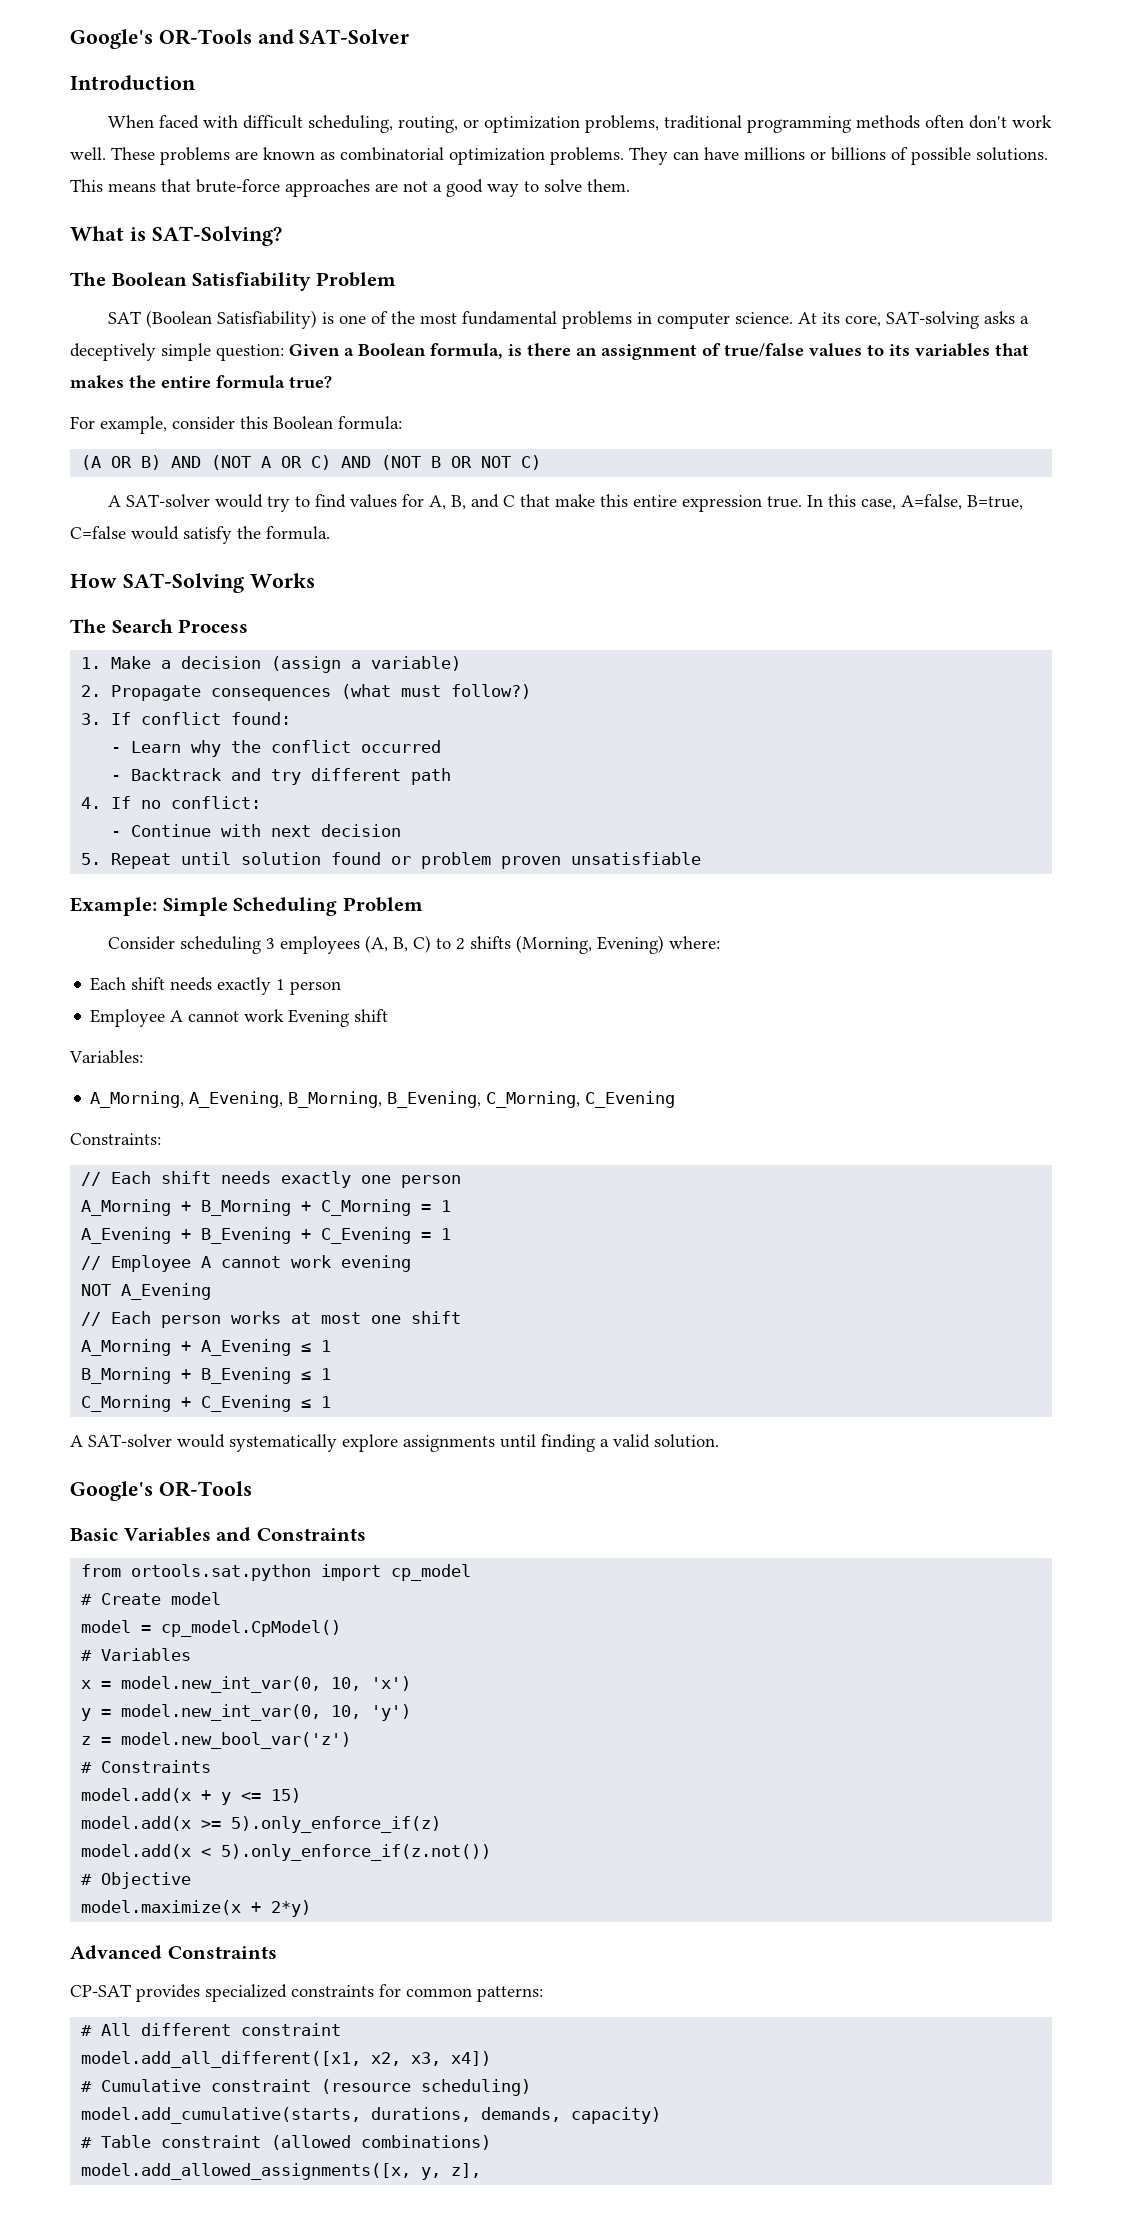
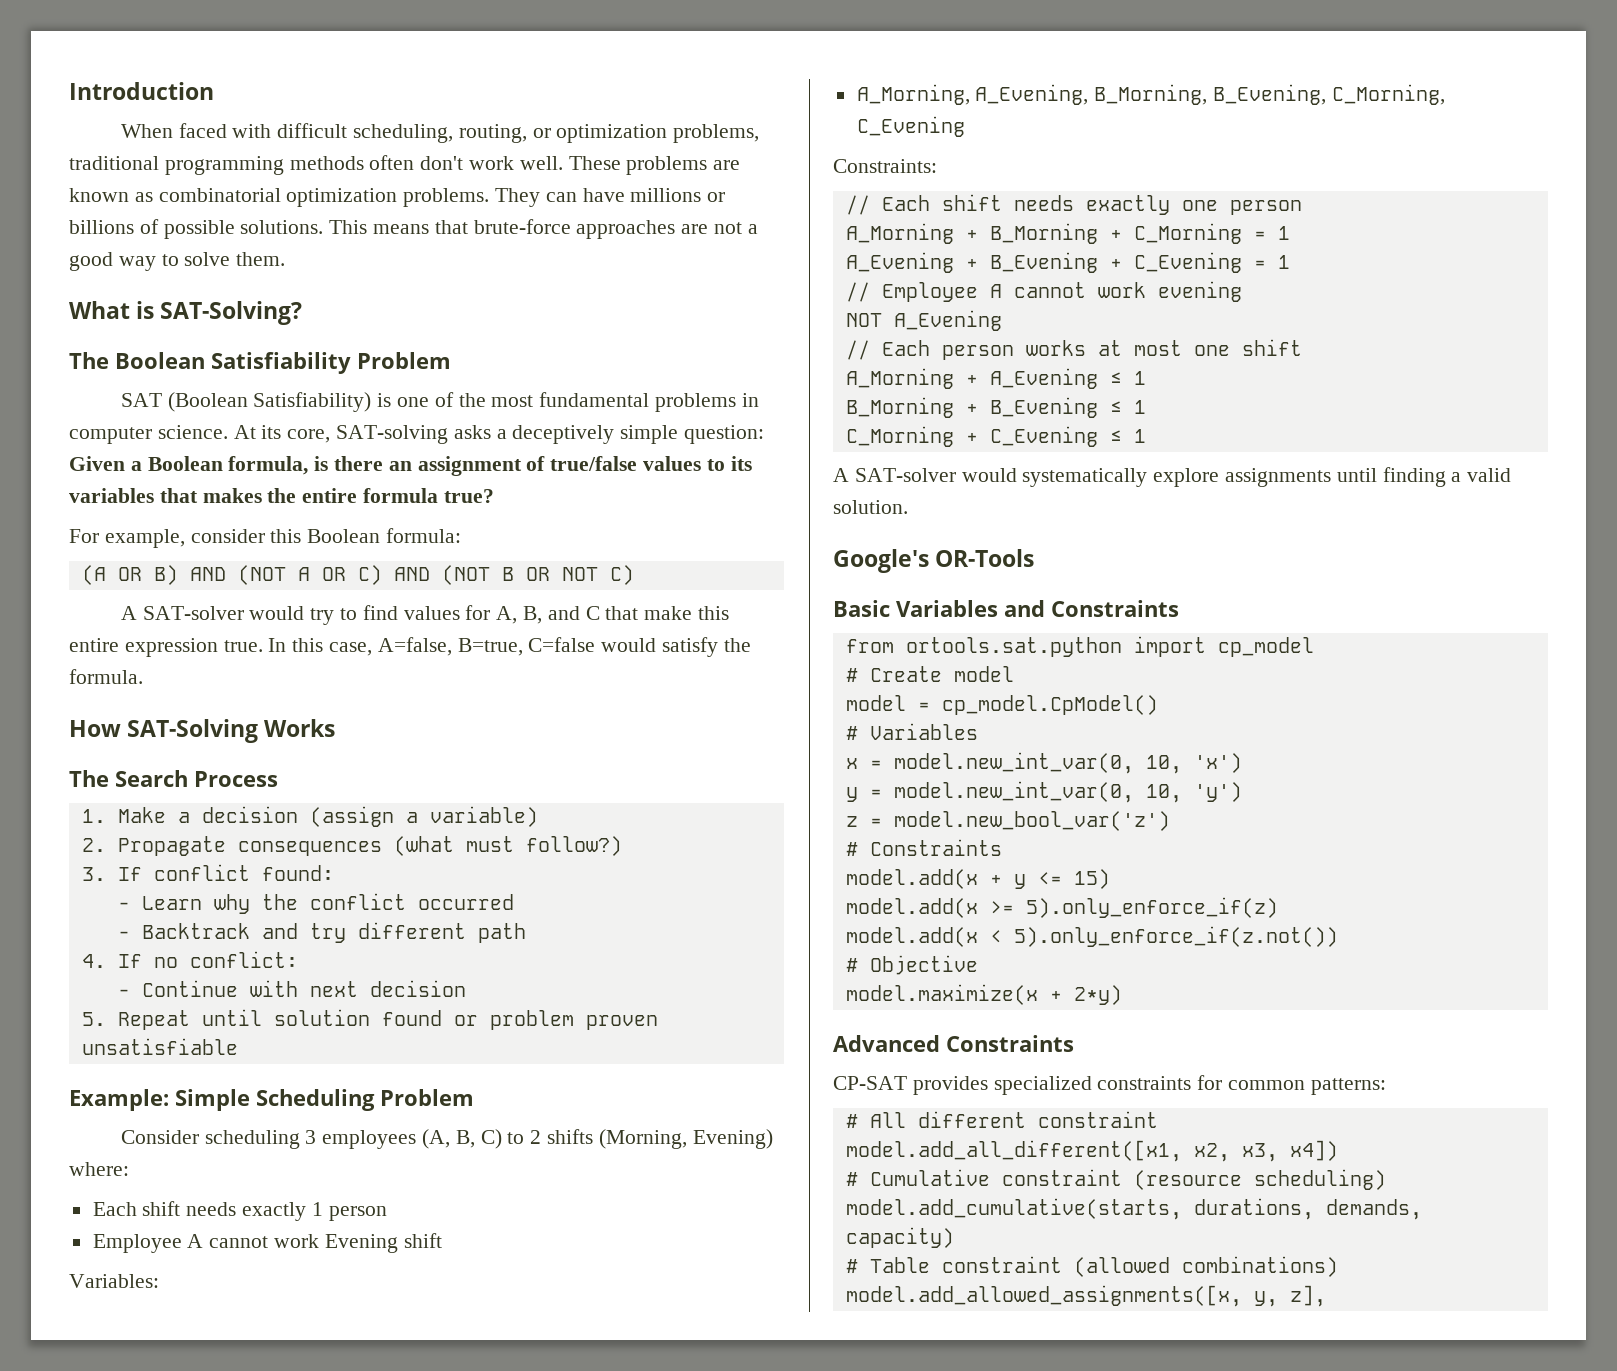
[70,29,410,49] Google's OR-Tools and SAT-Solver // -> (69, 91) none

